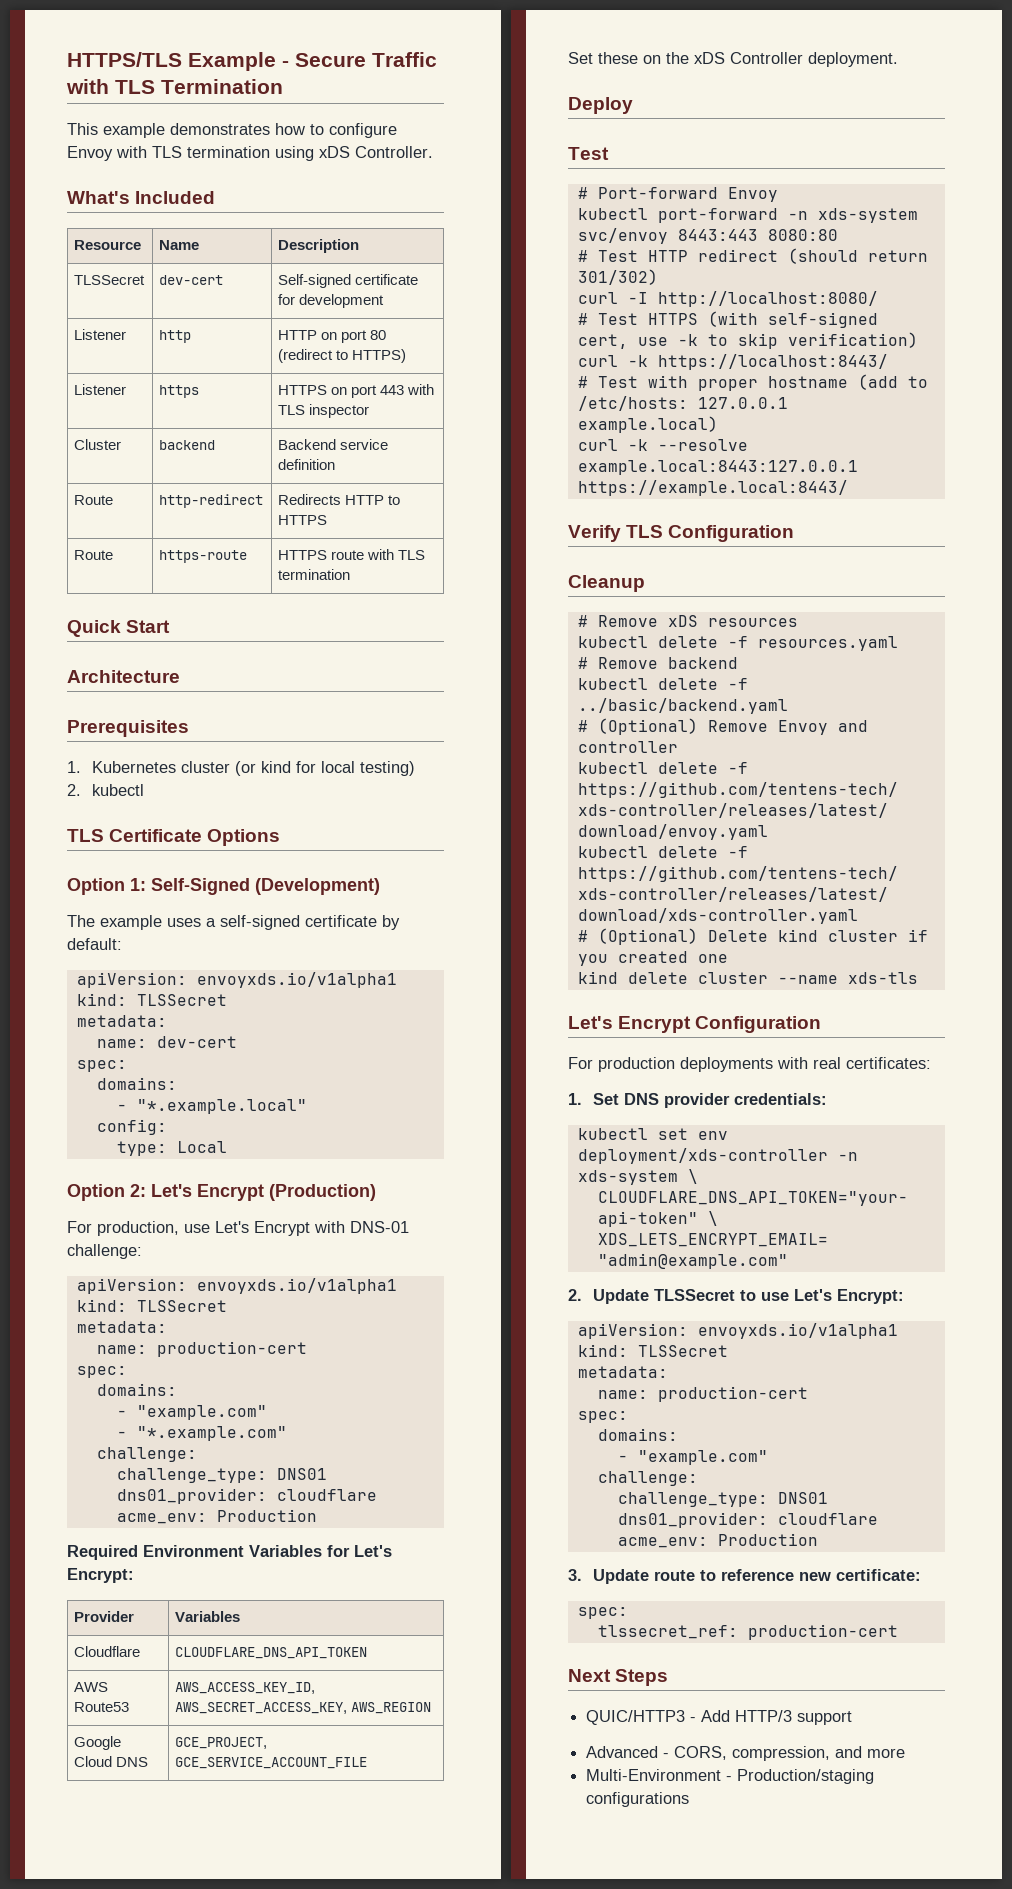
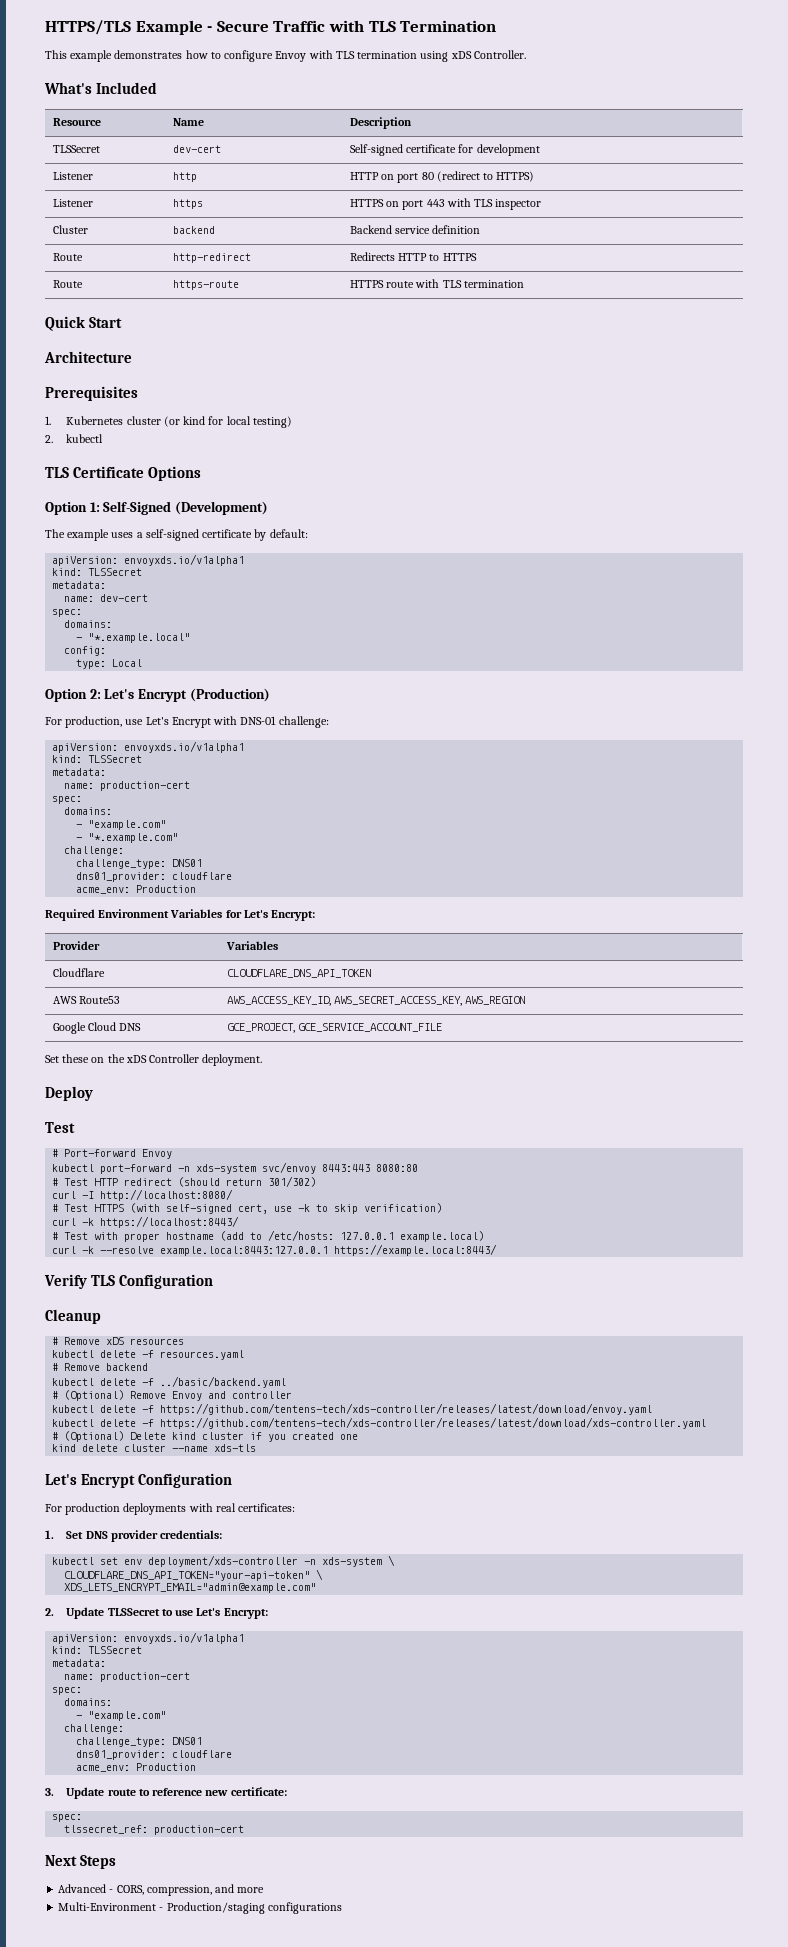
[586,1710,853,1725] // QUIC/HTTP3 - Add HTTP/3 support -> (117, 1862) none

